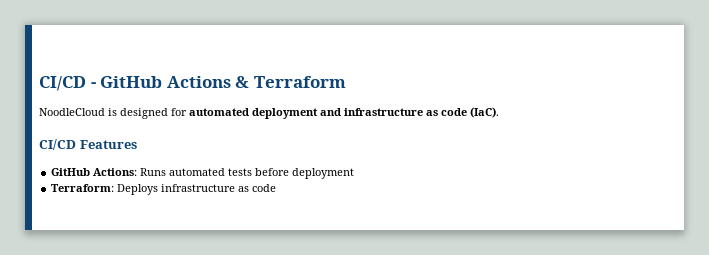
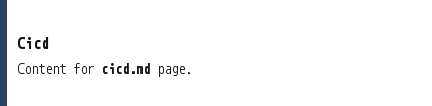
[39,76,346,91] [39,107,499,119] [39,139,137,150] [51,168,355,179] [51,184,277,195] CI/CD - GitHub Actions & Terraform // NoodleCloud is designed for automated deployment and infrastructure as code (IaC). // CI/CD Features // GitHub Actions: Runs automated tests before deployment // Terraform: Deploys infrastructure as code -> [17,37,49,49] [17,63,192,77] Cicd // Content for cicd.md page.

